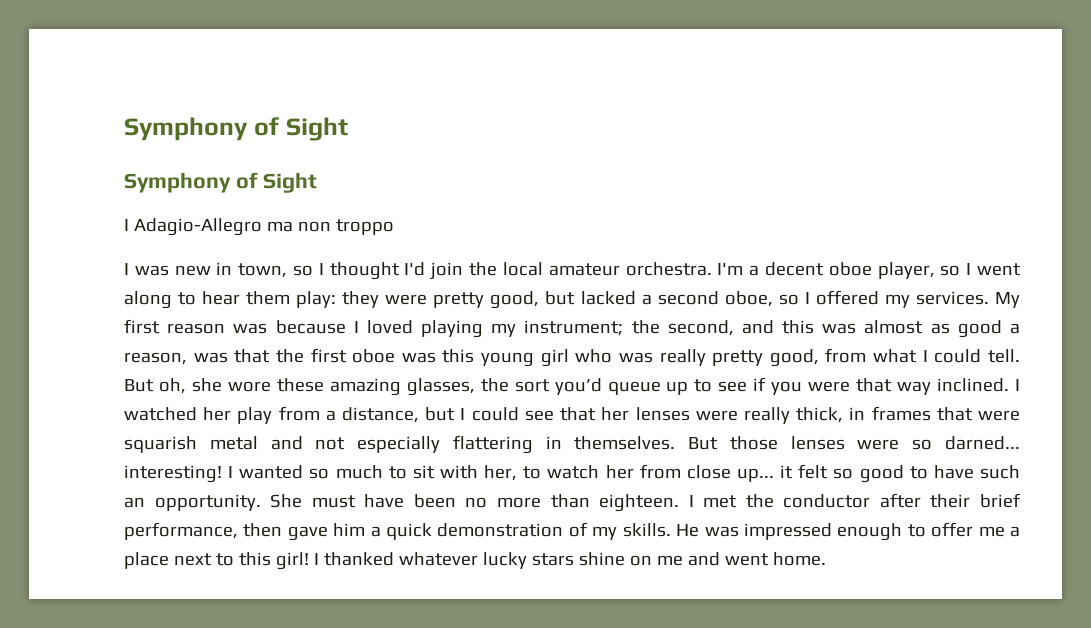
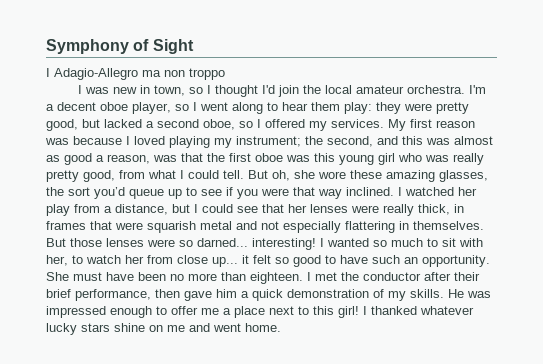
[124,117,348,141] [124,172,317,193] Symphony of Sight // Symphony of Sight -> [46,39,194,54] Symphony of Sight

